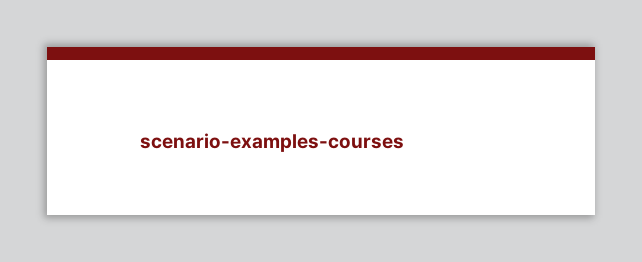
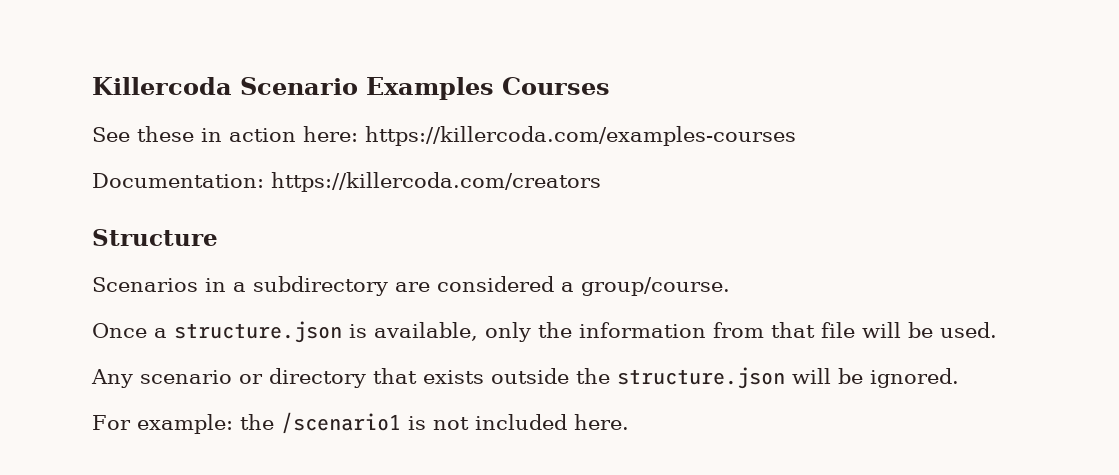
[140,133,404,152] scenario-examples-courses -> [92,77,610,100] [92,126,796,146] [92,172,601,192] [92,229,218,246] [92,276,730,296] [92,321,997,343] [91,367,959,389] [92,412,629,434] Killercoda Scenario Examples Courses // See these in action here: https://killercoda.com/examples-courses // Documentation: https://killercoda.com/creators // Structure // Scenarios in a subdirectory are considered a group/course. // Once a structure.json is available, only the information from that file will be used. // Any scenario or directory that exists outside the structure.json will be ignored. // For example: the /scenario1 is not included here.

